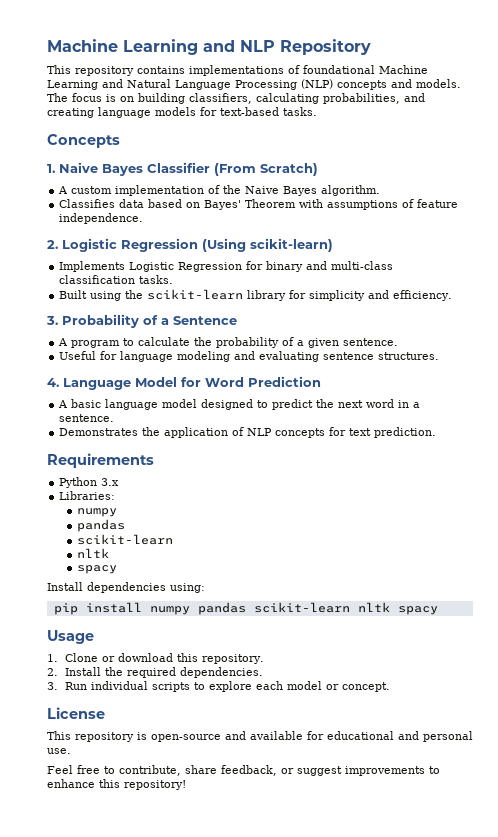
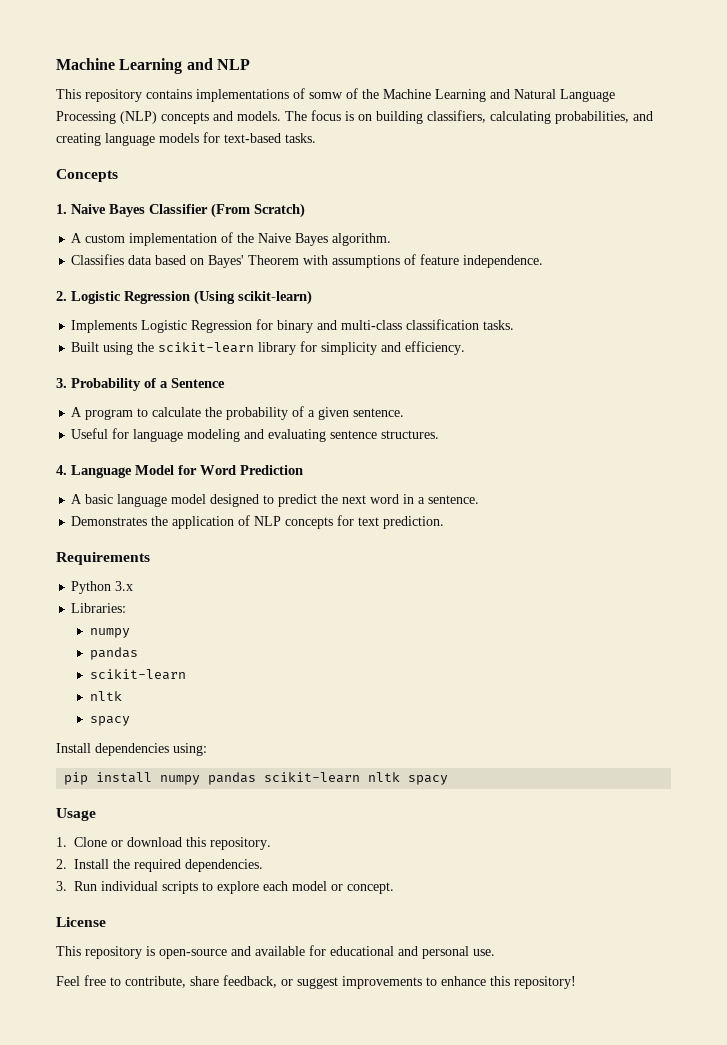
[280,39,371,55] Repository -> (250, 64) none
[303,65,375,74] foundational -> [309,88,379,99] somw of the

